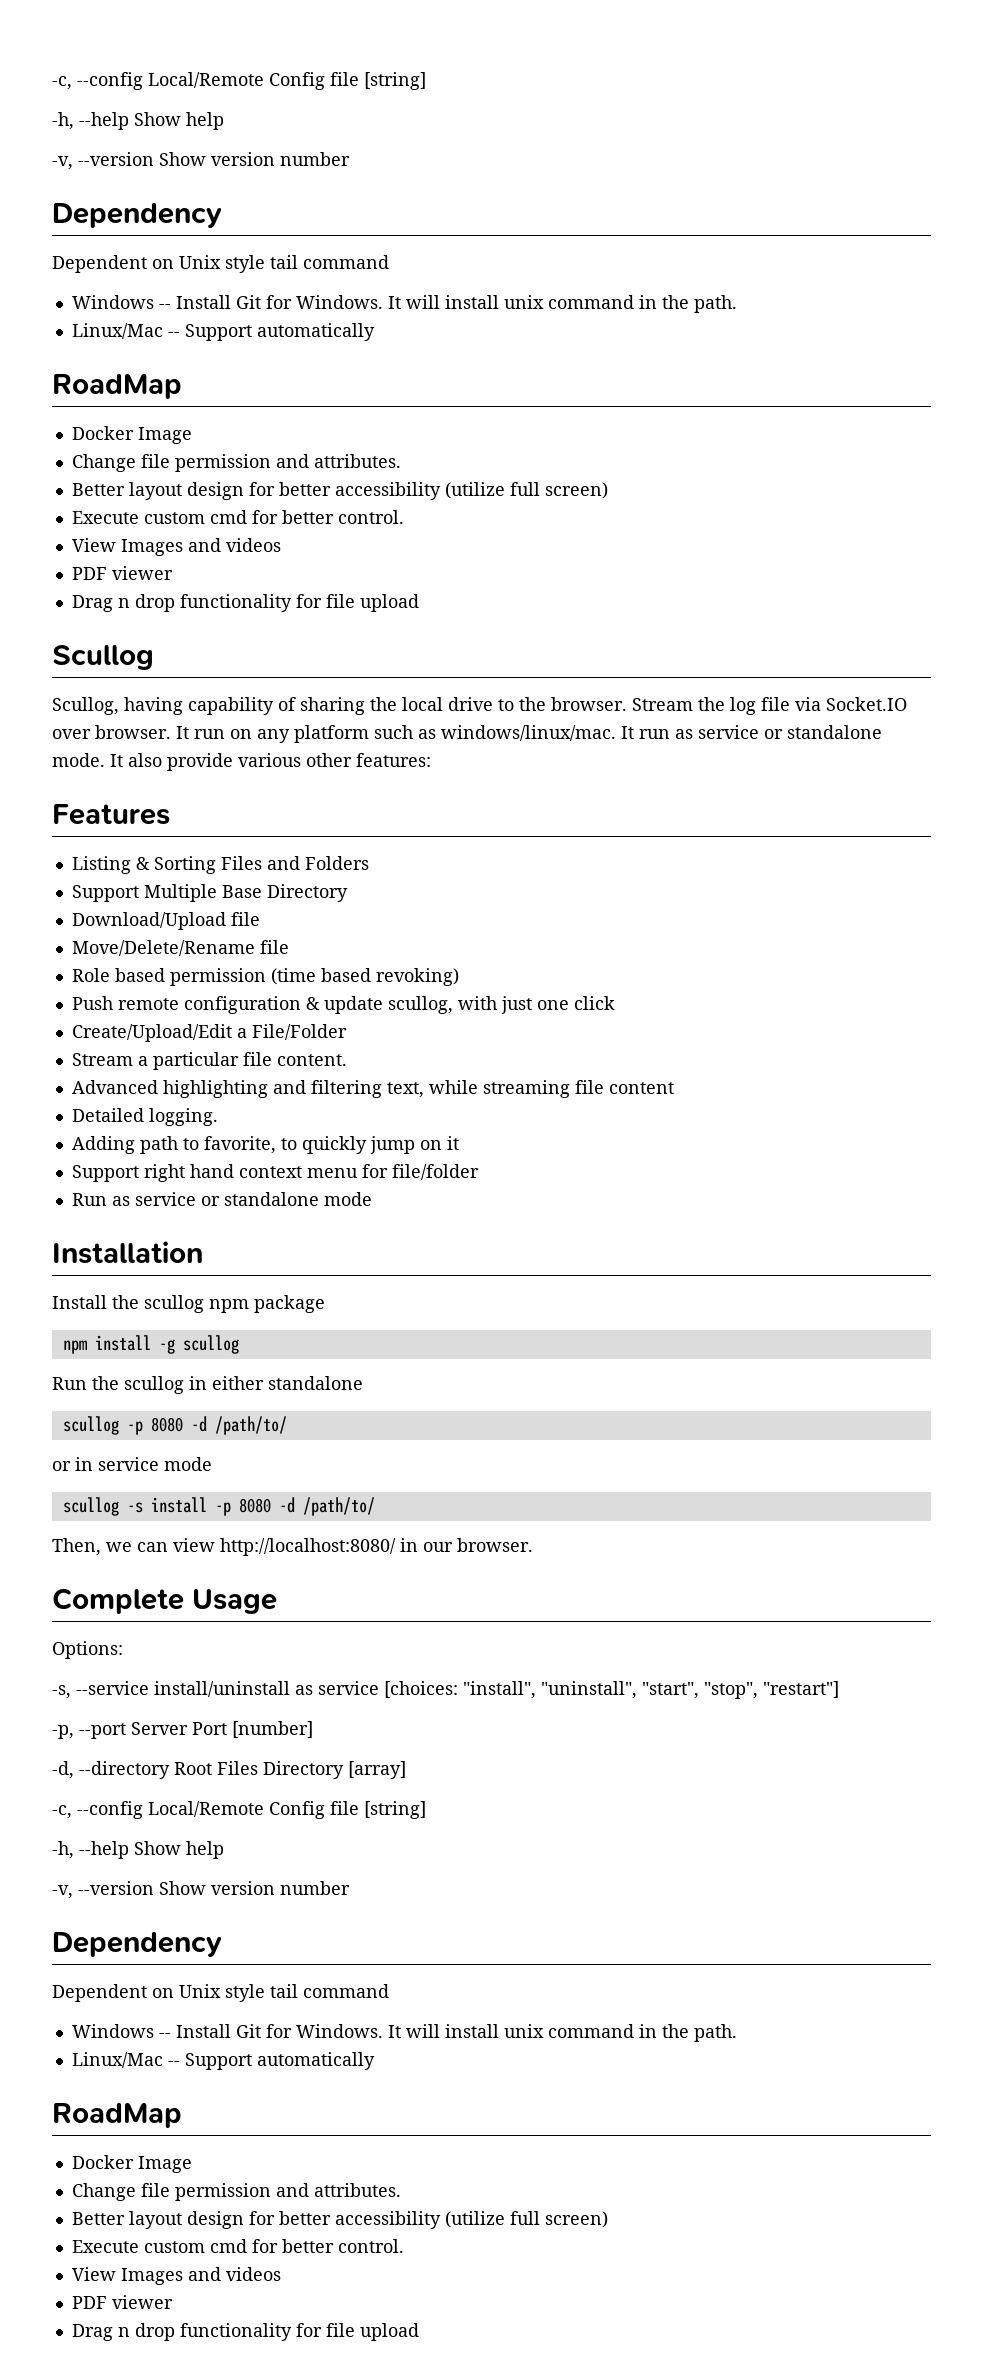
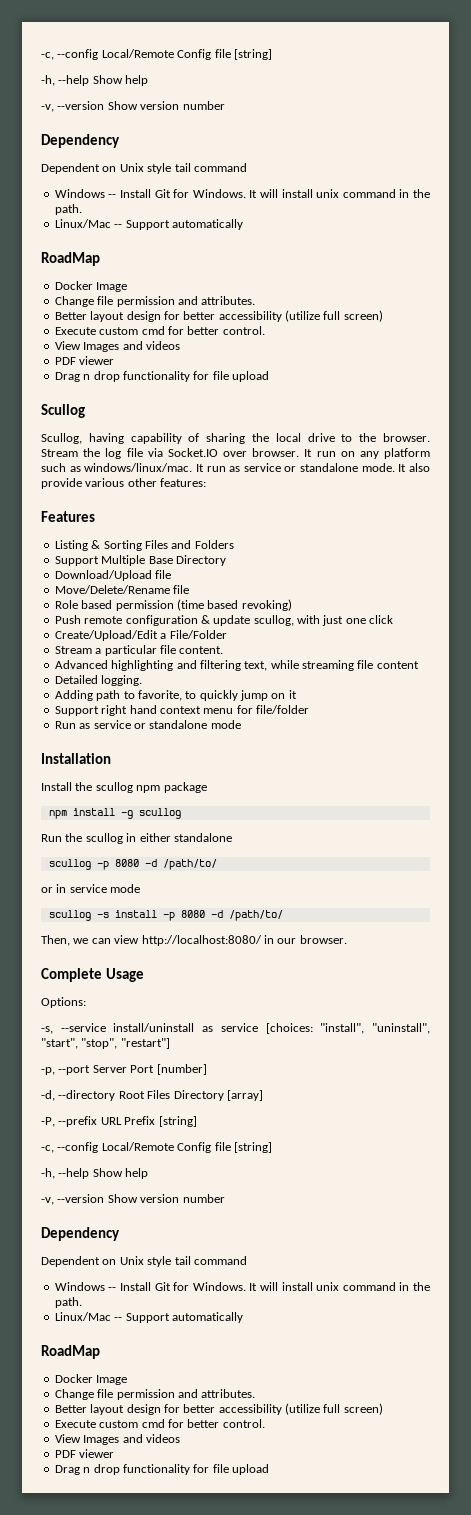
(406, 1770) none -> [41,1116,197,1127] // -P, --prefix URL Prefix [string]

